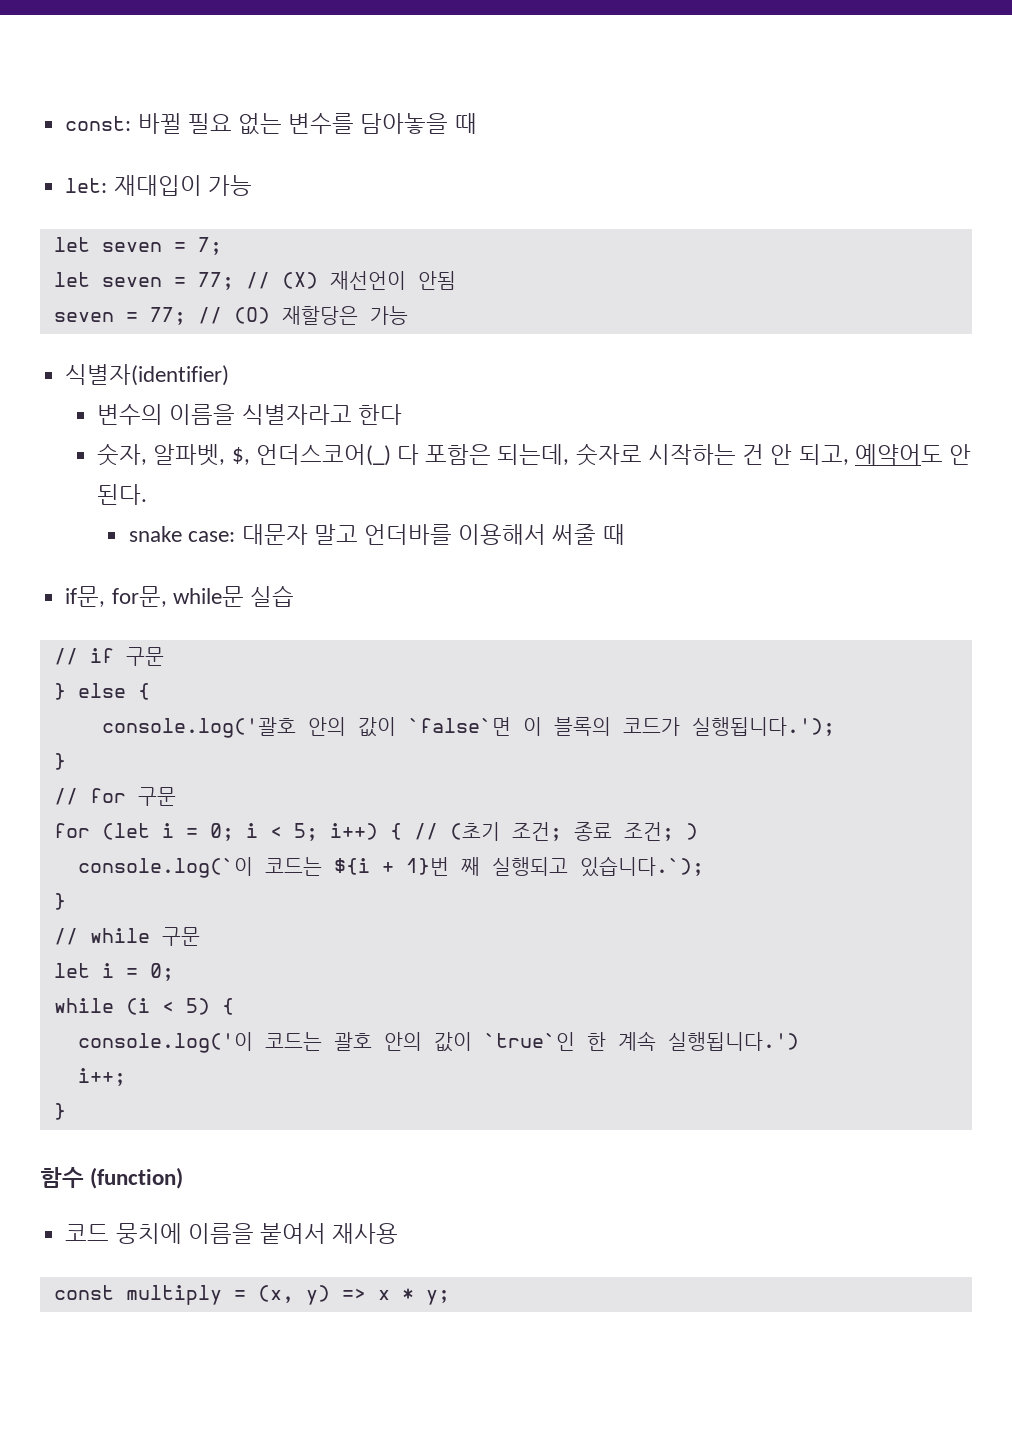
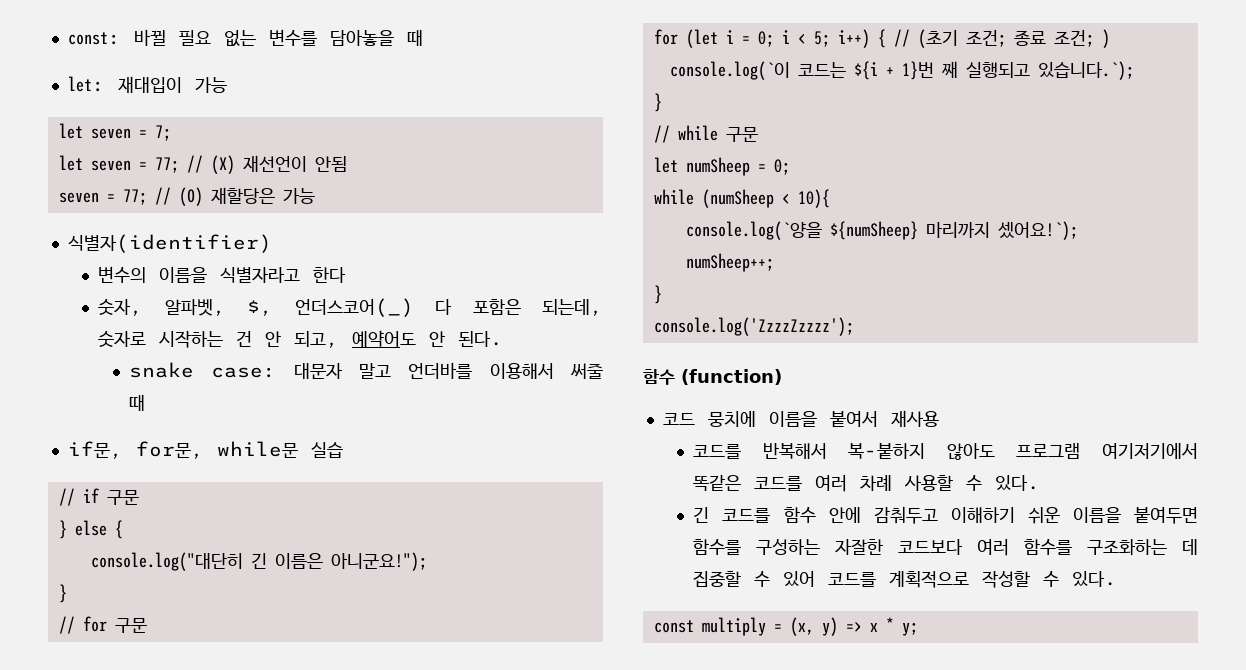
[101,717,835,738] console.log('괄호 안의 값이 `false`면 이 블록의 코드가 실행됩니다.'); -> [90,552,427,571] console.log("대단히 긴 이름은 아니군요!");
[101,963,114,978] i -> [685,157,750,176] numSheep
[125,998,234,1015] [77,1031,799,1053] [77,1068,126,1086] [53,1103,66,1120] (i < 5) { // console.log('이 코드는 괄호 안의 값이 `true`인 한 계속 실행됩니다.') // i++; // } -> [701,189,830,208] [685,221,1078,240] [685,253,774,272] [653,285,662,304] [653,317,854,336] (numSheep < 10){ // console.log(`양을 ${numSheep} 마리까지 셌어요!`); // numSheep++; // } // console.log('ZzzzZzzzz');
(399, 1233) none -> [693,443,1198,460] [693,475,1041,492] [693,506,1198,524] [693,538,1198,556] [693,570,1118,588] // 코드를 반복해서 복-붙하지 않아도 프로그램 여기저기에서 똑같은 코드를 여러 차례 사용할 수 있다. // 긴 코드를 함수 안에 감춰두고 이해하기 쉬운 이름을 붙여두면 함수를 구성하는 자잘한 코드보다 여러 함수를 구조화하는 데 집중할 수 있어 코드를 계획적으로 작성할 수 있다.

